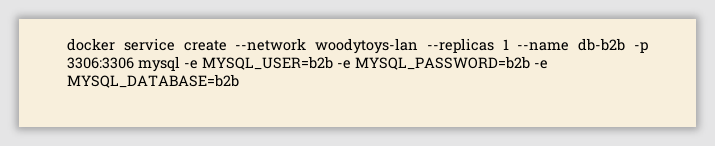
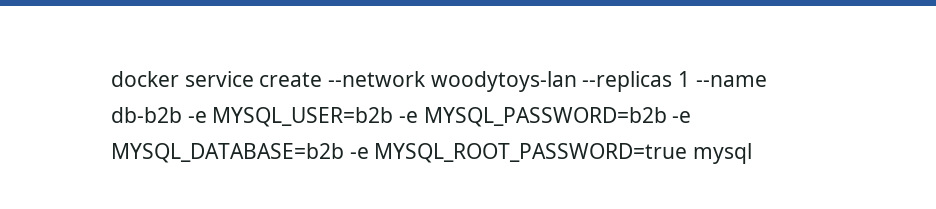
[634,42,648,53] [67,56,180,72] -p 3306:3306 mysql -> (182, 115) none
(239, 81) none -> [349,143,753,164] -e MYSQL_ROOT_PASSWORD=true mysql

